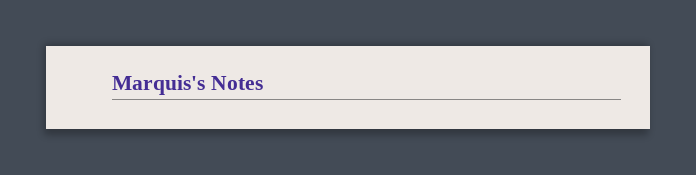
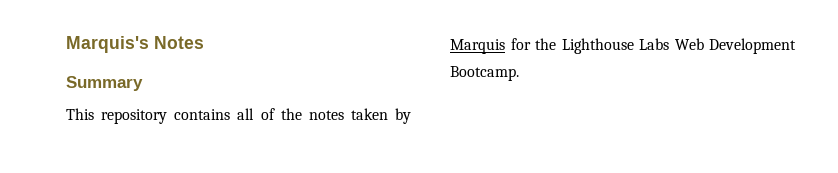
(263, 83) none -> [66,76,143,91] [66,108,411,124] [450,38,796,54] [450,66,519,81] // Summary // This repository contains all of the notes taken by Marquis for the Lighthouse Labs Web Development Bootcamp.

